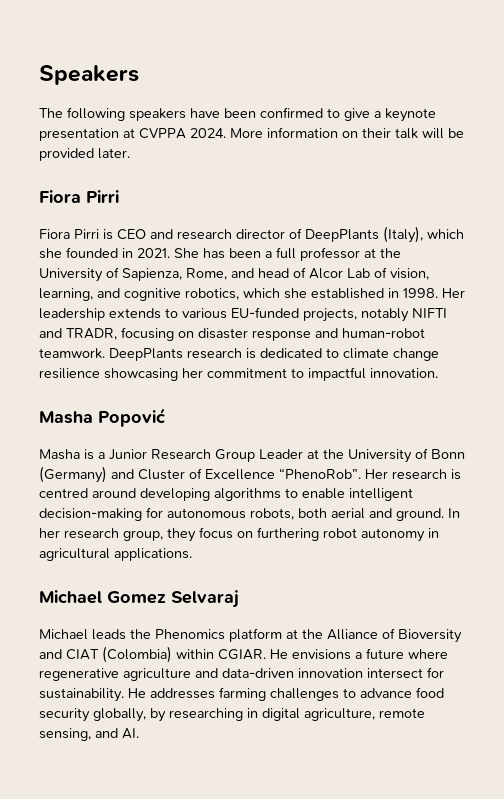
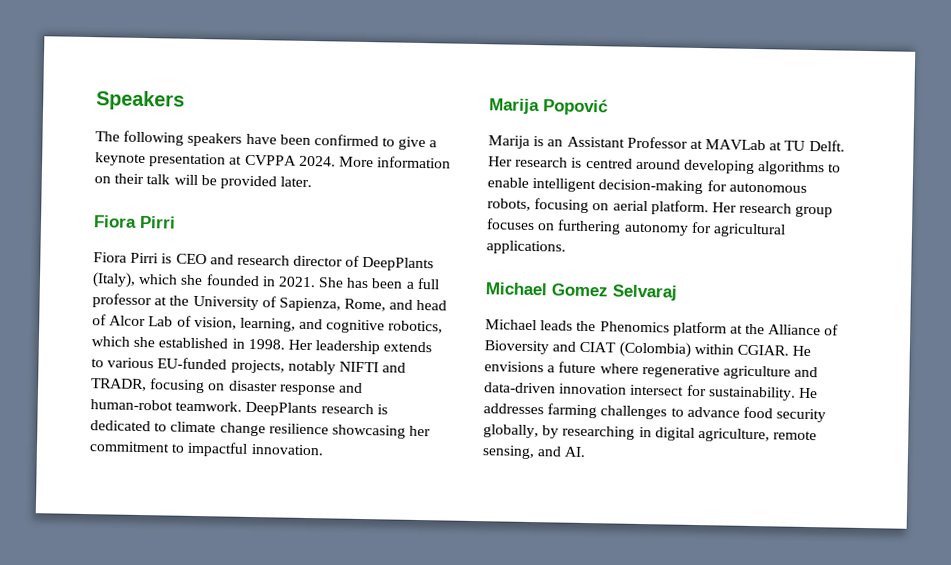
[39,411,93,424] Masha -> [489,98,540,115] Marija
[39,448,465,463] [39,466,361,483] Masha is a Junior Research Group Leader at the University of Bonn (Germany) and Cluster of Excellence “PhenoRob”. -> [488,135,845,152] Marija is an Assistant Professor at MAVLab at TU Delft.
[298,508,460,521] [39,527,439,542] both aerial and ground. In her research group, they focus on furthering robot autonomy in -> [534,198,834,218] [486,218,712,236] focusing on aerial platform. Her research group focuses on furthering autonomy for

